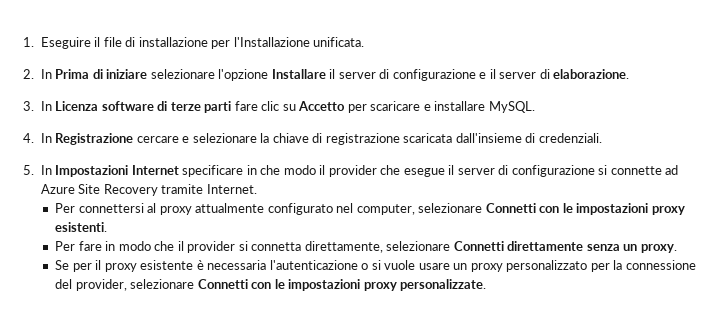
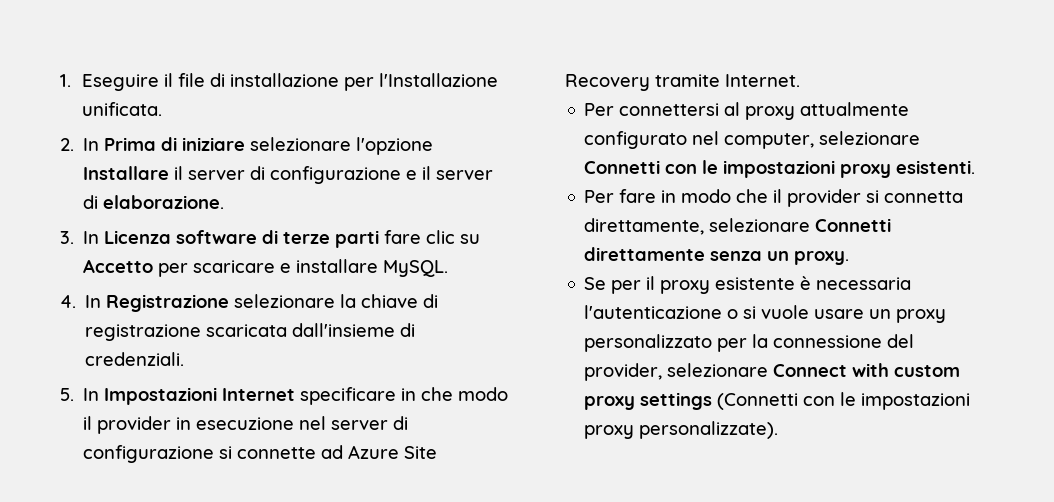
[136,136,190,143] cercare e -> (230, 303) none
[380,165,455,177] che esegue il -> [176,416,327,430] in esecuzione nel
[197,279,487,291] Connetti con le impostazioni proxy personalizzate. -> [773,363,961,377] [584,392,971,410] [584,421,779,439] Connect with custom proxy settings (Connetti con le impostazioni proxy personalizzate).

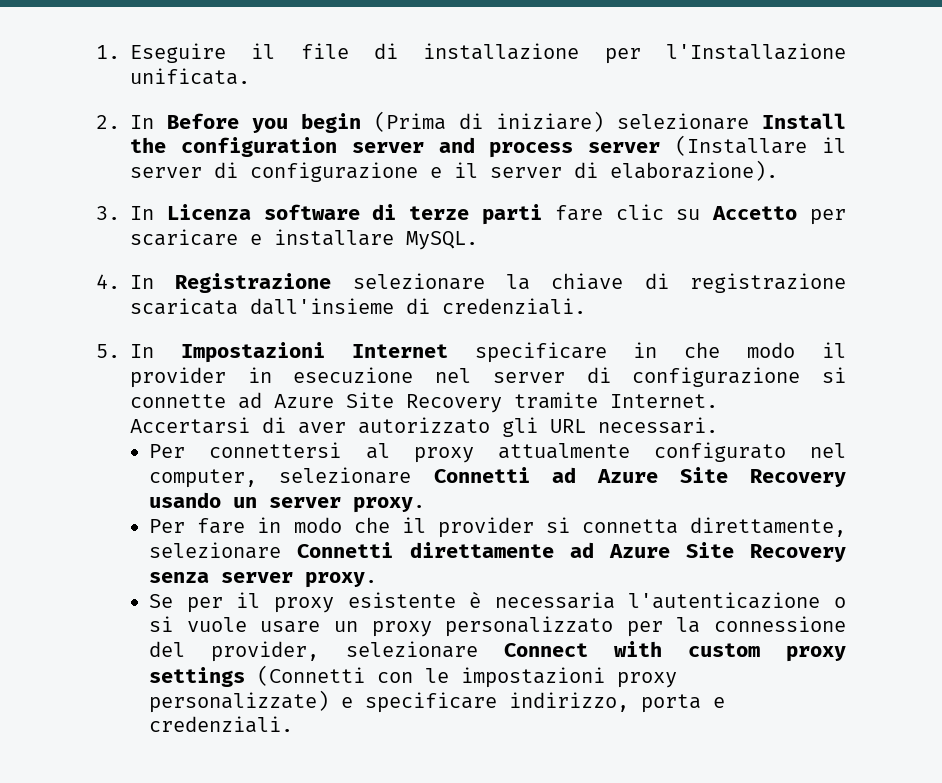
[104,137,434,155] [83,166,170,180] Prima di iniziare selezionare l'opzione Installare -> [167,111,846,133] [130,135,808,158] Before you begin (Prima di iniziare) selezionare Install the configuration server and process server (Installare
[103,195,225,209] elaborazione. -> [610,160,778,181] elaborazione).
(801, 80) none -> [130,417,718,437] Accertarsi di aver autorizzato gli URL necessari.
[665,160,976,178] con le impostazioni proxy esistenti. -> [551,467,846,487] [149,492,426,513] ad Azure Site Recovery usando un server proxy.
[710,251,790,261] senza un -> [569,542,847,562] [149,572,294,583] ad Azure Site Recovery senza server
[639,421,779,439] personalizzate). -> [149,690,726,713] [149,716,294,733] personalizzate) e specificare indirizzo, porta e credenziali.

